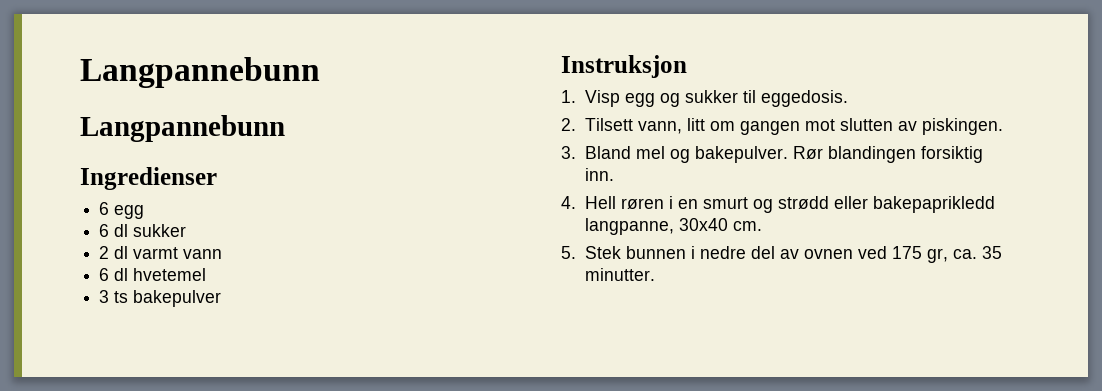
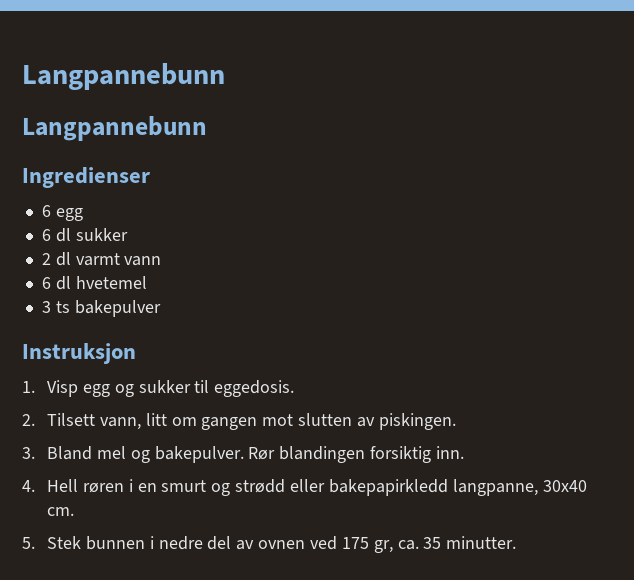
[872,196,995,213] bakepaprikledd -> [328,479,448,496] bakepapirkledd

